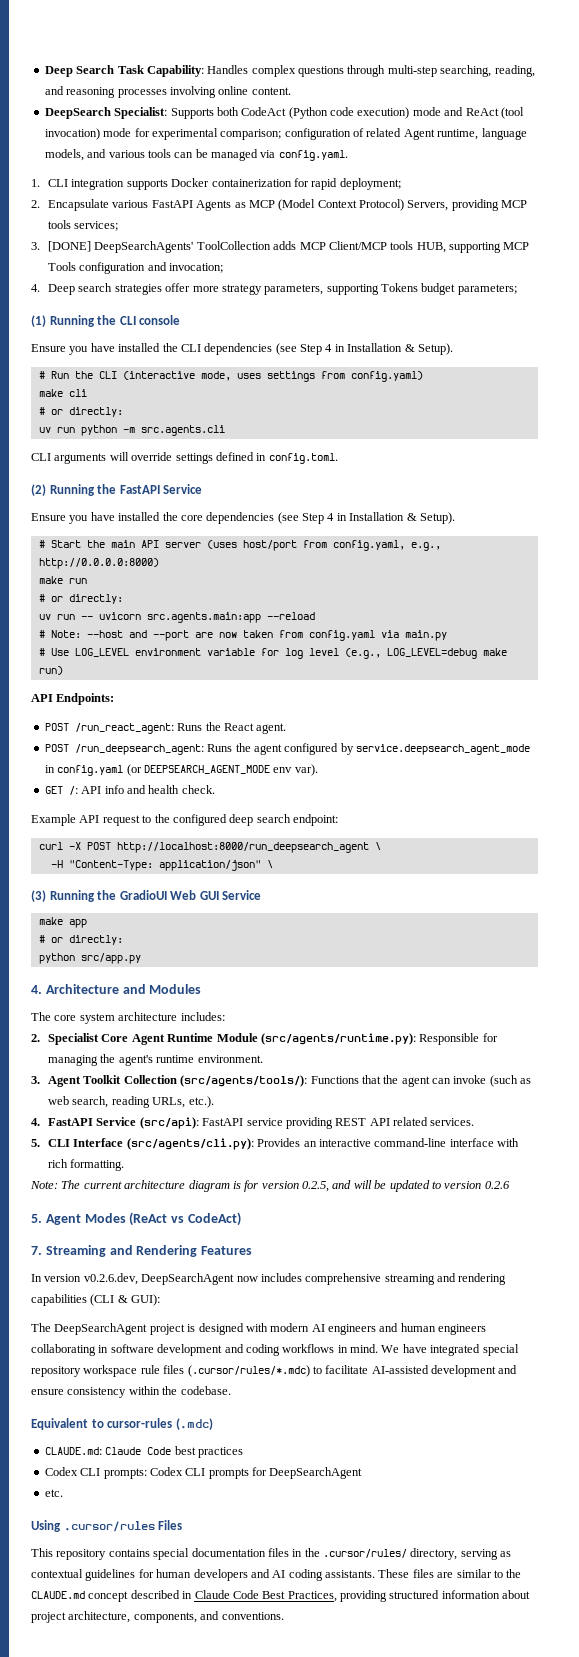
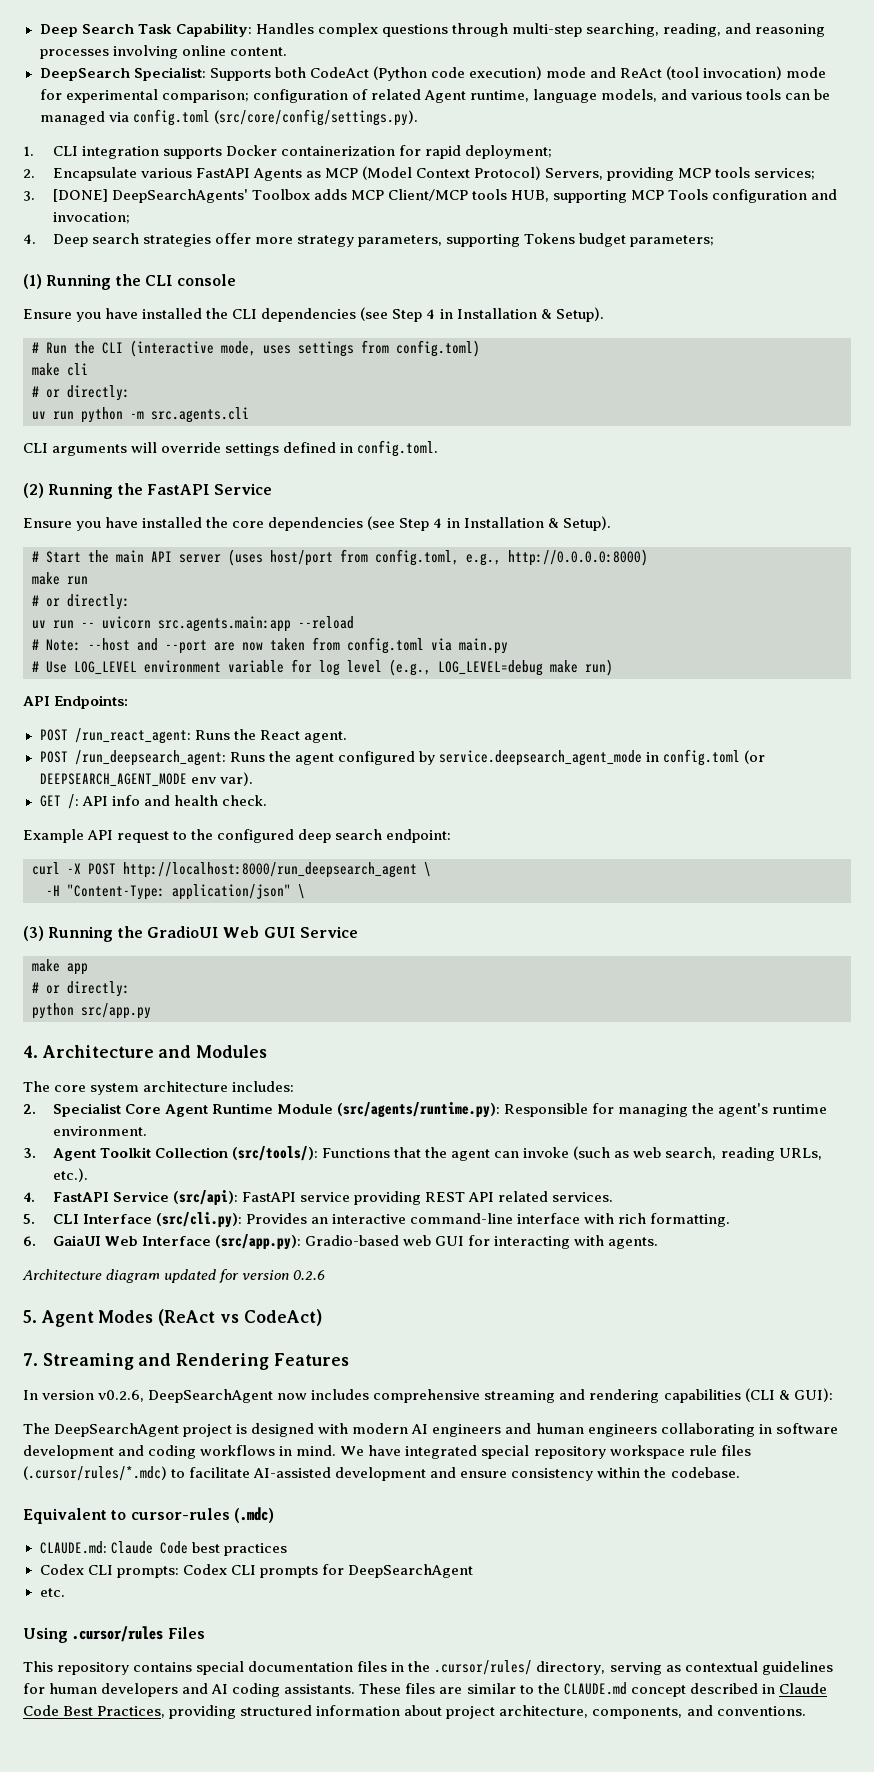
[278,150,348,161] config.yaml. -> [132,109,418,126] config.toml (src/core/config/settings.py).
[196,241,271,250] ToolCollection -> [251,189,310,200] Toolbox
[350,371,423,382] config.yaml) -> [396,340,480,357] config.toml)
[332,540,405,551] config.yaml, -> [375,549,459,566] config.toml,
[308,630,375,641] config.yaml -> [347,637,424,654] config.toml
[57,765,124,776] config.yaml -> [662,749,740,766] config.toml
[180,1075,308,1087] (src/agents/tools/): -> [231,1146,318,1161] (src/tools/):
[126,1138,254,1150] (src/agents/cli.py): -> [155,1212,242,1228] (src/cli.py):
[30,1180,441,1192] Note: The current architecture diagram is for version 0.2.5, and will be updated to -> [23,1234,659,1250] [22,1269,240,1283] 6. GaiaUI Web Interface (src/app.py): Gradio-based web GUI for interacting with agents. // Architecture diagram updated for
[83,1273,138,1285] v0.2.6.dev, -> [98,1390,145,1402] v0.2.6,

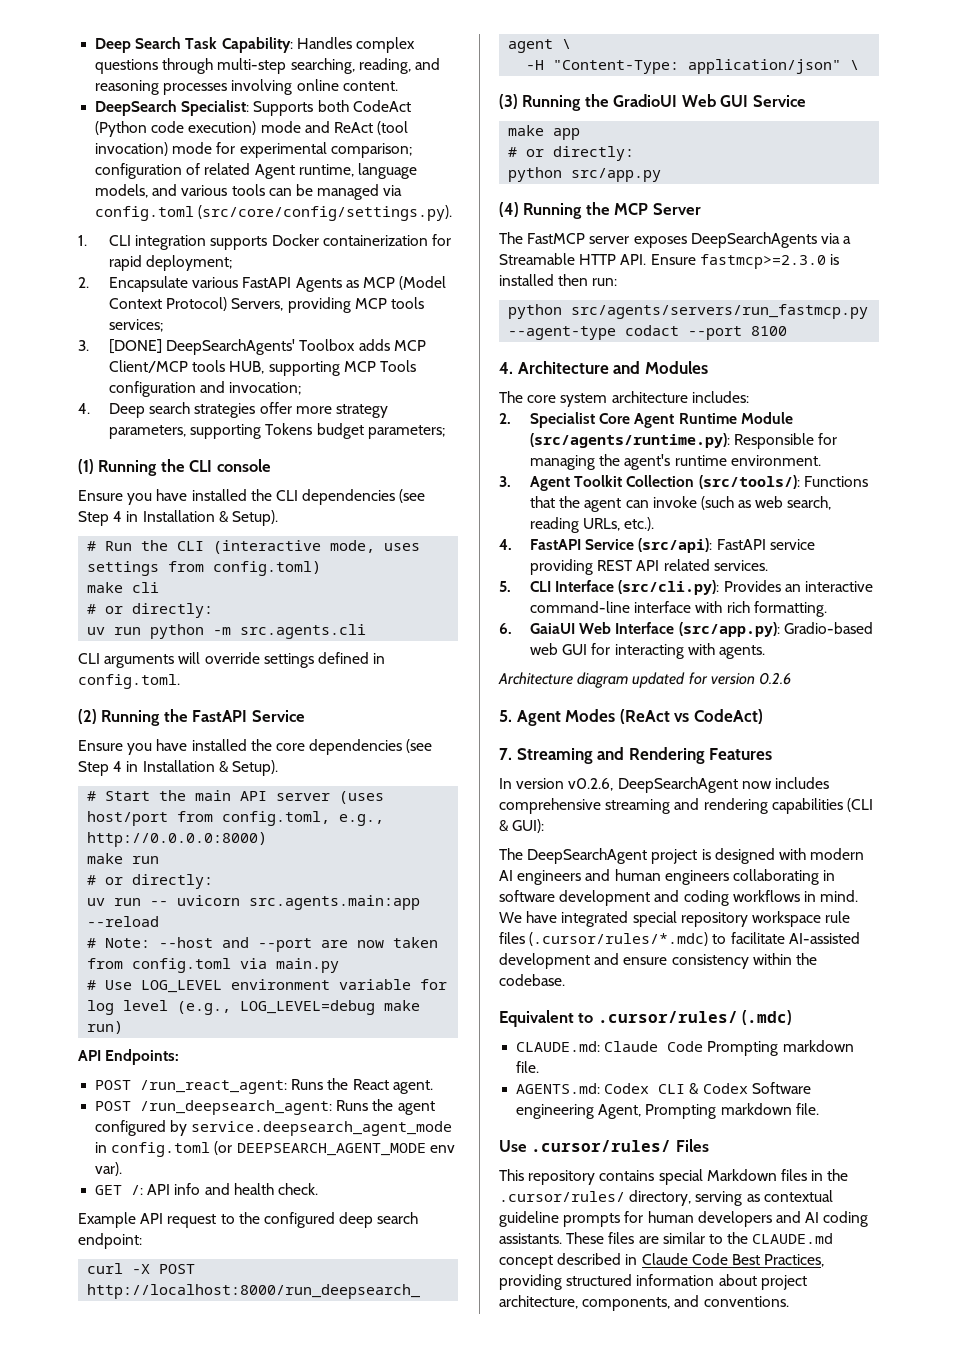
(151, 1011) none -> [499,202,701,219] [499,232,852,248] [499,253,839,269] [499,274,618,286] [508,304,869,319] [508,325,788,340] // (4) Running the MCP Server // The FastMCP server exposes DeepSearchAgents via a Streamable HTTP API. Ensure fastmcp>=2.3.0 is installed then run: // python src/agents/servers/run_fastmcp.py --agent-type codact --port 8100
[130,1508,230,1520] cursor-rules -> [597,1011,738,1023] .cursor/rules/
[191,1542,287,1556] [39,1564,473,1578] [39,1588,65,1597] [23,1626,164,1643] best practices // Codex CLI prompts: Codex CLI prompts for DeepSearchAgent // etc. // Using .cursor/rules -> [707,1040,854,1056] [516,1061,540,1073] [516,1082,811,1095] [516,1103,819,1119] [499,1140,672,1152] Prompting markdown file. // AGENTS.md: Codex CLI & Codex Software engineering Agent, Prompting markdown file. // Use .cursor/rules/
[248,1661,354,1672] documentation -> [706,1169,777,1181] Markdown
[761,1661,833,1675] guidelines -> [499,1211,621,1227] guideline prompts

